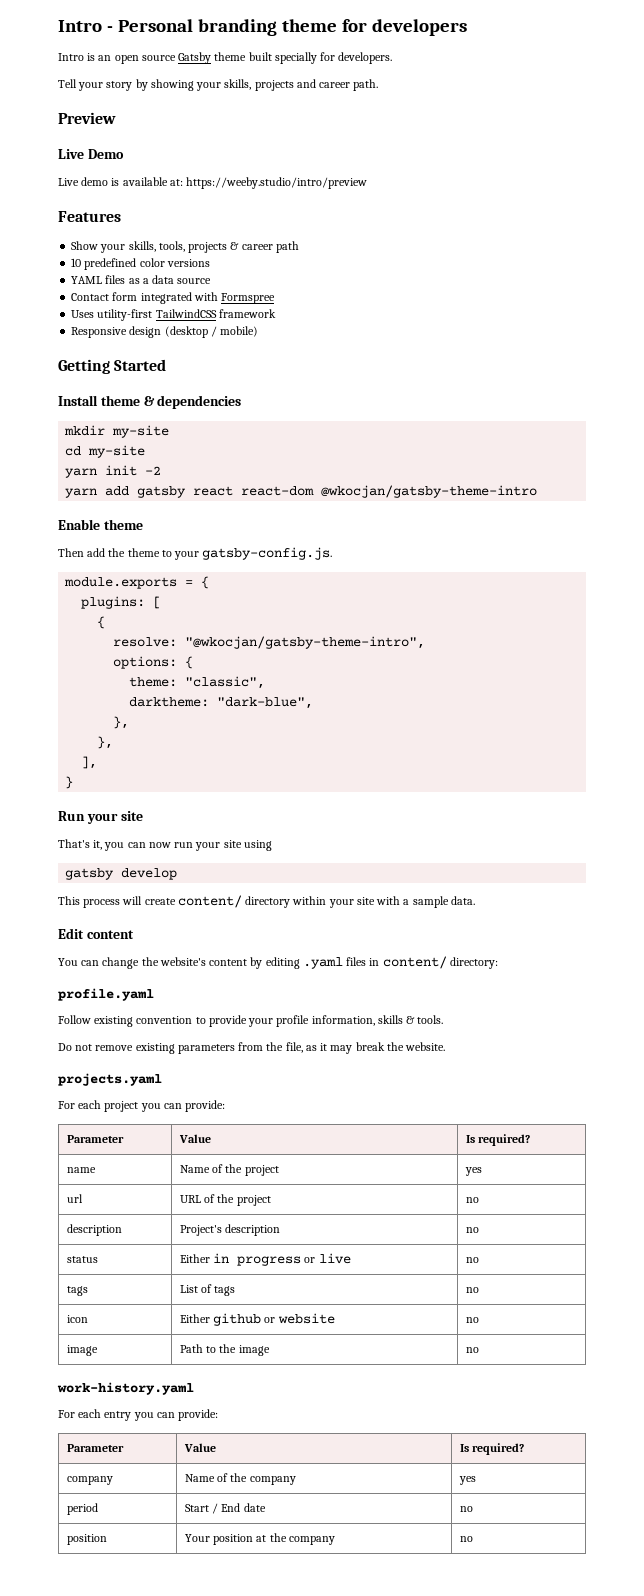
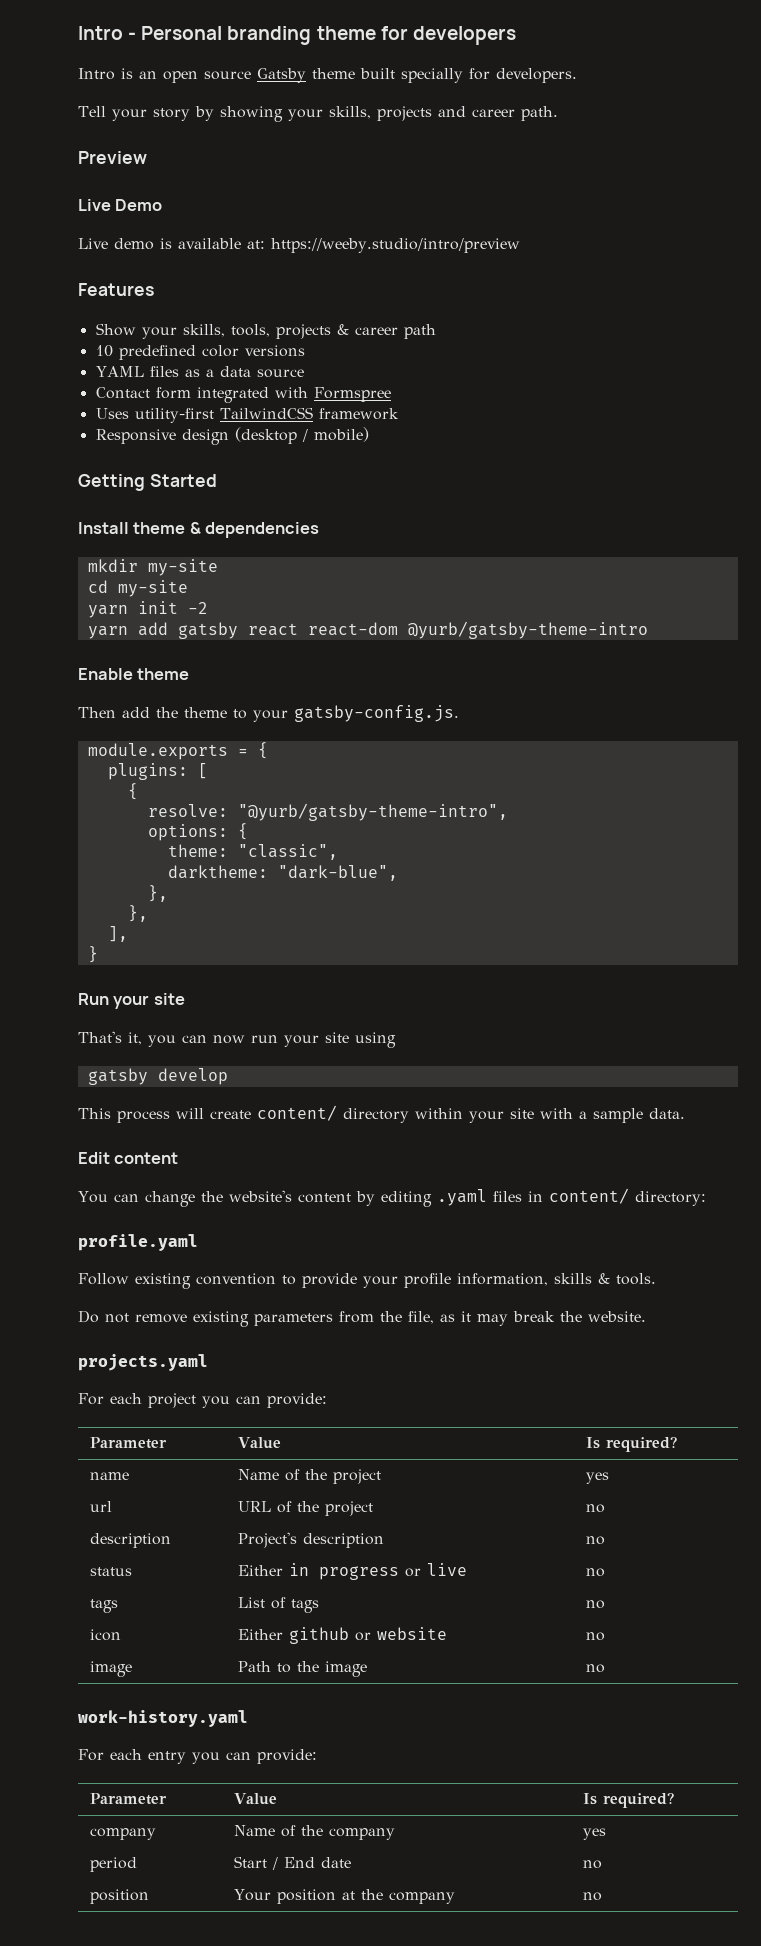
[321,485,538,498] @wkocjan/gatsby-theme-intro -> [407,621,648,639] @yurb/gatsby-theme-intro
[185,636,426,649] "@wkocjan/gatsby-theme-intro", -> [237,803,508,821] "@yurb/gatsby-theme-intro",

